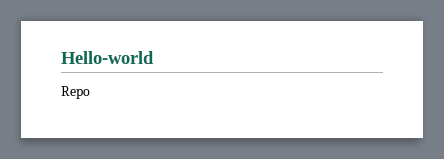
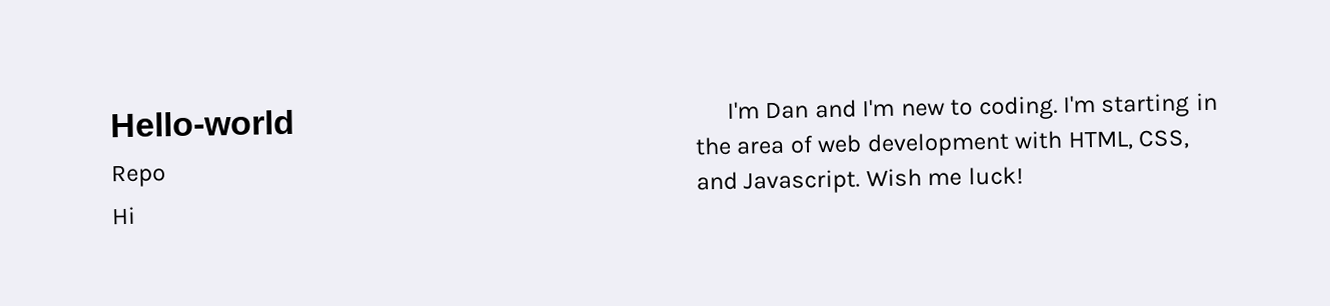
(90, 92) none -> [111,206,136,225] [726,92,1218,121] [695,129,1191,158] [696,166,1024,195] // Hi // I'm Dan and I'm new to coding. I'm starting in the area of web development with HTML, CSS, and Javascript. Wish me luck!

